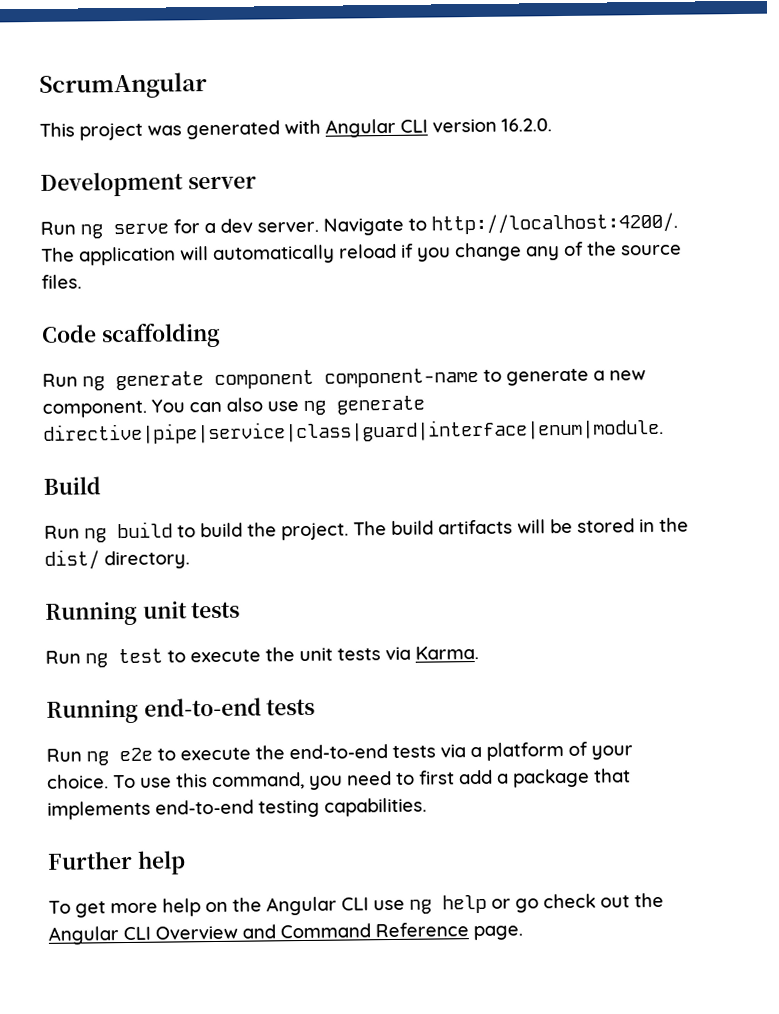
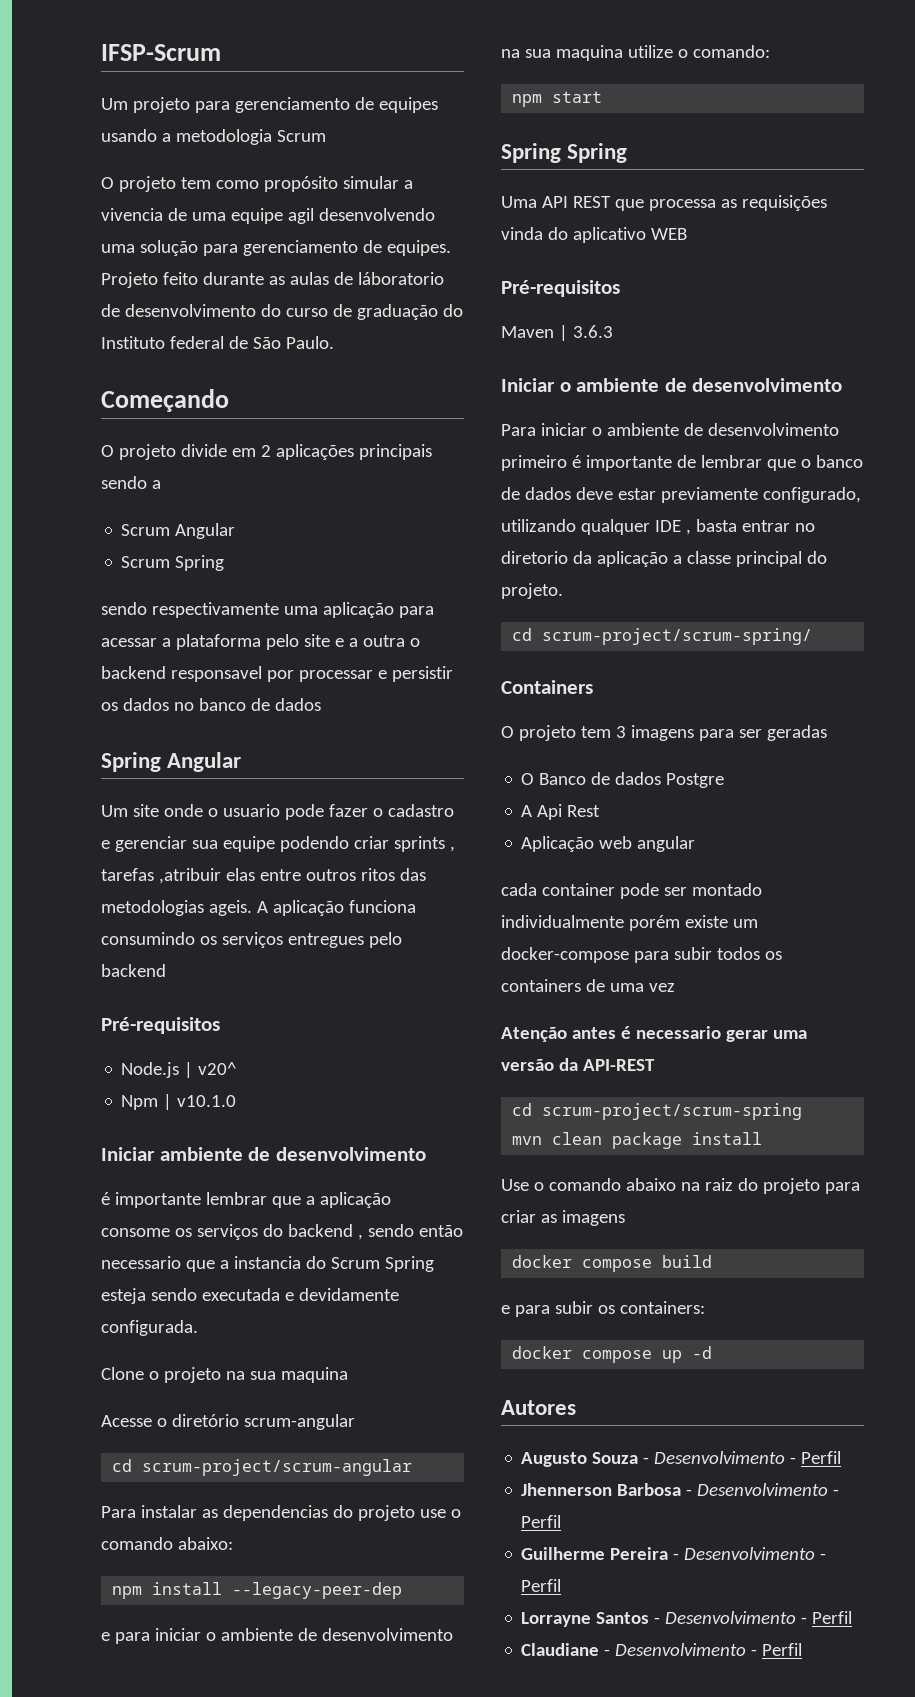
[39,72,208,99] [39,118,552,141] [40,171,257,197] [40,212,678,239] [41,241,682,266] [41,274,82,289] [41,322,221,349] [42,367,646,391] [42,395,425,418] [43,417,664,445] [43,476,101,495] [44,517,689,543] [44,549,190,570] [45,600,241,626] [45,645,479,668] [46,697,316,724] [46,741,633,766] [47,768,631,791] [47,797,427,820] [47,850,186,875] [48,892,664,918] [48,922,523,945] ScrumAngular // This project was generated with Angular CLI version 16.2.0. // Development server // Run ng serve for a dev server. Navigate to http://localhost:4200/. The application will automatically reload if you change any of the source files. // Code scaffolding // Run ng generate component component-name to generate a new component. You can also use ng generate directive|pipe|service|class|guard|interface|enum|module. // Build // Run ng build to build the project. The build artifacts will be stored in the dist/ directory. // Running unit tests // Run ng test to execute the unit tests via Karma. // Running end-to-end tests // Run ng e2e to execute the end-to-end tests via a platform of your choice. To use this command, you need to first add a package that implements end-to-end testing capabilities. // Further help // To get more help on the Angular CLI use ng help or go check out the Angular CLI Overview and Command Reference page. -> [101,44,221,61] [101,97,438,113] [101,129,326,145] [101,176,413,192] [101,208,435,224] [101,240,451,256] [101,272,444,288] [101,304,463,320] [101,336,334,349] [101,389,229,412] [101,444,432,460] [101,476,161,489] [121,523,236,539] [121,555,225,571] [101,602,434,618] [101,634,420,650] [101,666,453,682] [101,698,321,711] [101,752,242,772] [101,804,454,820] [101,836,455,852] [101,868,426,884] [101,900,416,916] [101,932,402,948] [101,964,166,977] [101,1017,220,1034] [121,1062,237,1078] [121,1094,237,1110] [101,1147,426,1161] [101,1192,391,1208] [101,1224,463,1240] [101,1256,434,1272] [101,1288,399,1304] [101,1320,198,1336] [101,1367,348,1383] [101,1414,355,1430] [112,1459,413,1476] [101,1505,461,1521] [101,1537,233,1550] [112,1582,403,1599] [101,1628,453,1644] [501,45,770,61] [512,91,603,107] [501,143,628,163] [501,195,827,211] [501,227,687,243] [501,280,620,297] [501,325,613,341] [501,378,843,392] [501,423,839,436] [501,455,863,471] [501,487,861,503] [501,519,815,535] [501,551,827,567] [501,583,563,599] [512,628,813,645] [501,680,593,694] [501,725,827,741] [521,772,725,788] [521,804,601,820] [521,836,696,852] [501,883,762,899] [501,915,758,931] [501,947,782,963] [501,979,675,992] [501,1026,807,1042] [501,1058,655,1071] [512,1103,803,1120] [512,1132,763,1149] [501,1178,860,1194] [501,1210,625,1226] [512,1255,713,1272] [501,1301,705,1317] [512,1346,713,1363] [501,1400,576,1415] [521,1451,842,1467] [521,1483,840,1496] [521,1515,562,1528] [521,1547,827,1560] [521,1579,562,1592] [521,1611,853,1627] [521,1643,803,1656] IFSP-Scrum // Um projeto para gerenciamento de equipes usando a metodologia Scrum // O projeto tem como propósito simular a vivencia de uma equipe agil desenvolvendo uma solução para gerenciamento de equipes. Projeto feito durante as aulas de láboratorio de desenvolvimento do curso de graduação do Instituto federal de São Paulo. // Começando // O projeto divide em 2 aplicações principais sendo a // Scrum Angular // Scrum Spring // sendo respectivamente uma aplicação para acessar a plataforma pelo site e a outra o backend responsavel por processar e persistir os dados no banco de dados // Spring Angular // Um site onde o usuario pode fazer o cadastro e gerenciar sua equipe podendo criar sprints , tarefas ,atribuir elas entre outros ritos das metodologias ageis. A aplicação funciona consumindo os serviços entregues pelo backend // Pré-requisitos // Node.js | v20^ // Npm | v10.1.0 // Iniciar ambiente de desenvolvimento // é importante lembrar que a aplicação consome os serviços do backend , sendo então necessario que a instancia do Scrum Spring esteja sendo executada e devidamente configurada. // Clone o projeto na sua maquina // Acesse o diretório scrum-angular // cd scrum-project/scrum-angular // Para instalar as dependencias do projeto use o comando abaixo: // npm install --legacy-peer-dep // e para iniciar o ambiente de desenvolvimento na sua maquina utilize o comando: // npm start // Spring Spring // Uma API REST que processa as requisições vinda do aplicativo WEB // Pré-requisitos // Maven | 3.6.3 // Iniciar o ambiente de desenvolvimento // Para iniciar o ambiente de desenvolvimento primeiro é importante de lembrar que o banco de dados deve estar previamente configurado, utilizando qualquer IDE , basta entrar no diretorio da aplicação a classe principal do projeto. // cd scrum-project/scrum-spring/ // Containers // O projeto tem 3 imagens para ser geradas // O Banco de dados Postgre // A Api Rest // Aplicação web angular // cada container pode ser montado individualmente porém existe um docker-compose para subir todos os containers de uma vez // Atenção antes é necessario gerar uma versão da API-REST // cd scrum-project/scrum-spring // mvn clean package install // Use o comando abaixo na raiz do projeto para criar as imagens // docker compose build // e para subir os containers: // docker compose up -d // Autores // Augusto Souza - Desenvolvimento - Perfil // Jhennerson Barbosa - Desenvolvimento - Perfil // Guilherme Pereira - Desenvolvimento - Perfil // Lorrayne Santos - Desenvolvimento - Perfil // Claudiane - Desenvolvimento - Perfil

